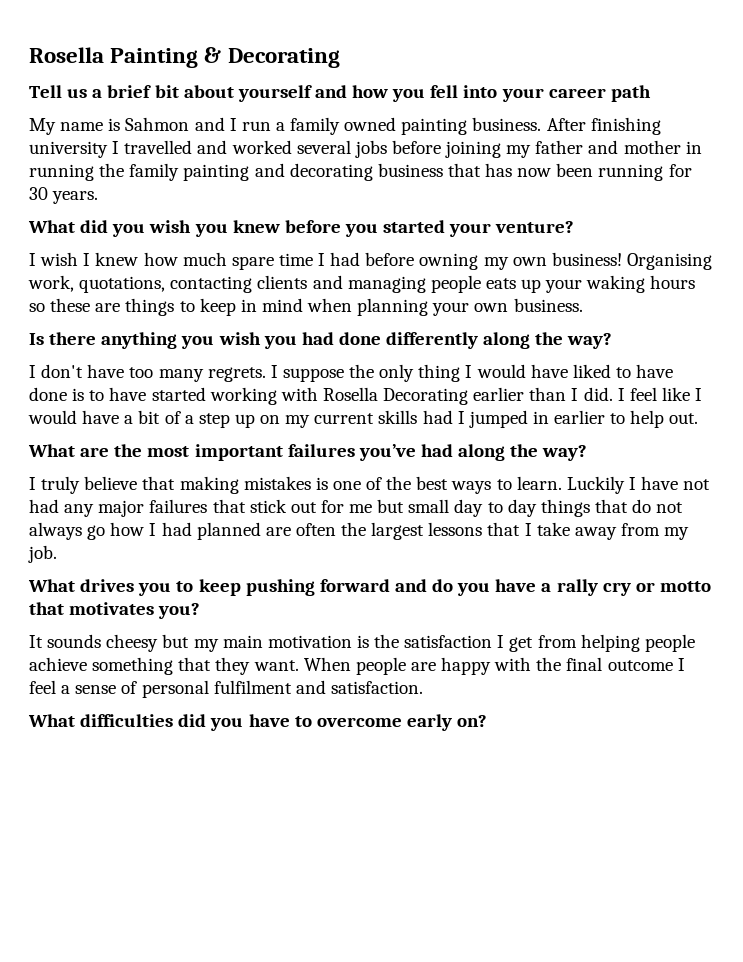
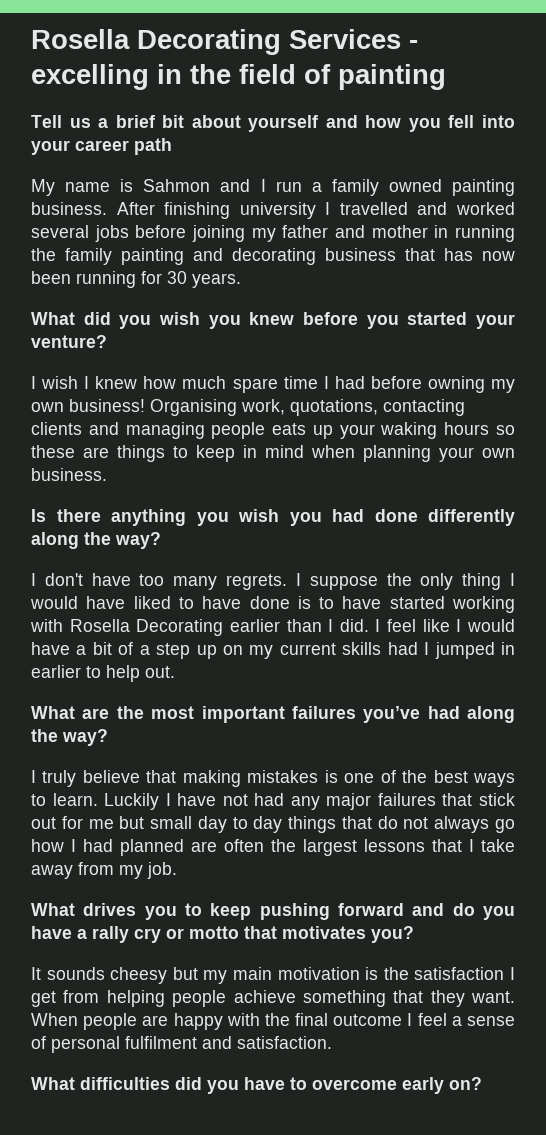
[29,47,340,68] Rosella Painting & Decorating -> [31,29,418,55] [31,64,446,90] Rosella Decorating Services - excelling in the field of painting

